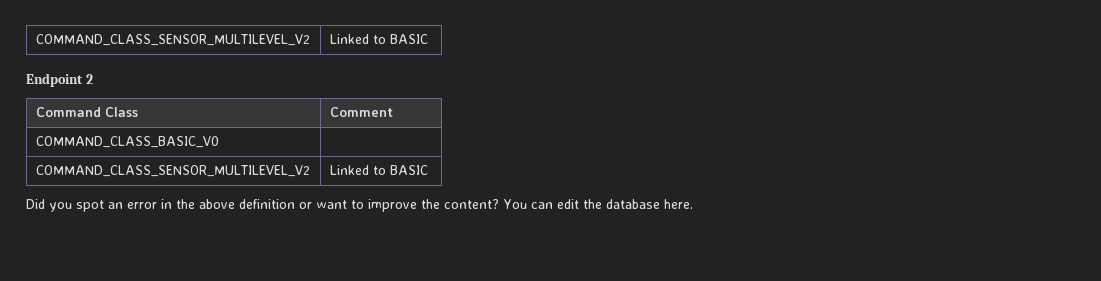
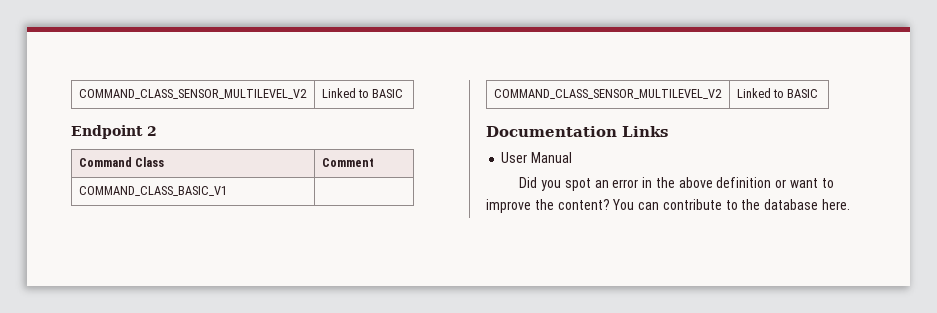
[35,136,219,148] [35,165,310,177] [329,165,428,175] COMMAND_CLASS_BASIC_V0 | // COMMAND_CLASS_SENSOR_MULTILEVEL_V2 | Linked to BASIC -> [78,186,227,196] [493,89,722,99] [736,88,819,98] [486,126,668,137] [501,152,573,163] COMMAND_CLASS_BASIC_V1 | // COMMAND_CLASS_SENSOR_MULTILEVEL_V2 | Linked to BASIC // Documentation Links // User Manual
[557,199,579,209] edit -> [662,199,738,210] contribute to

